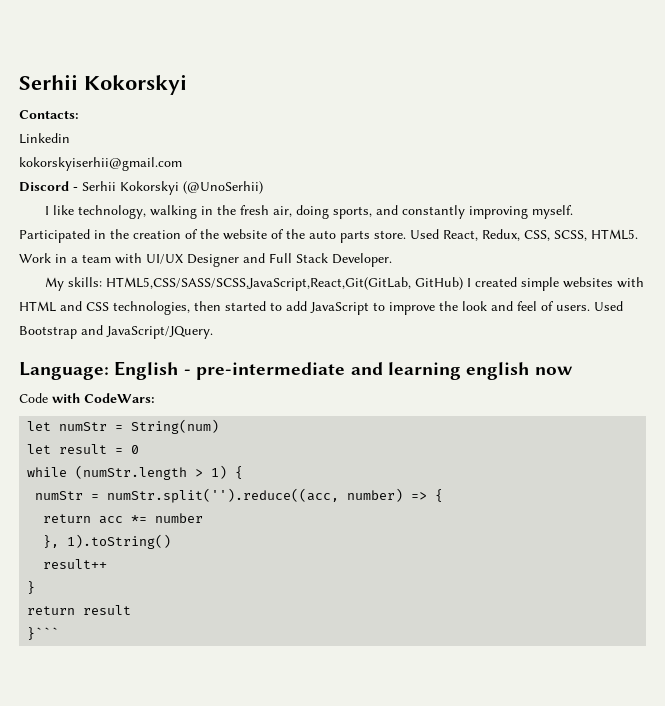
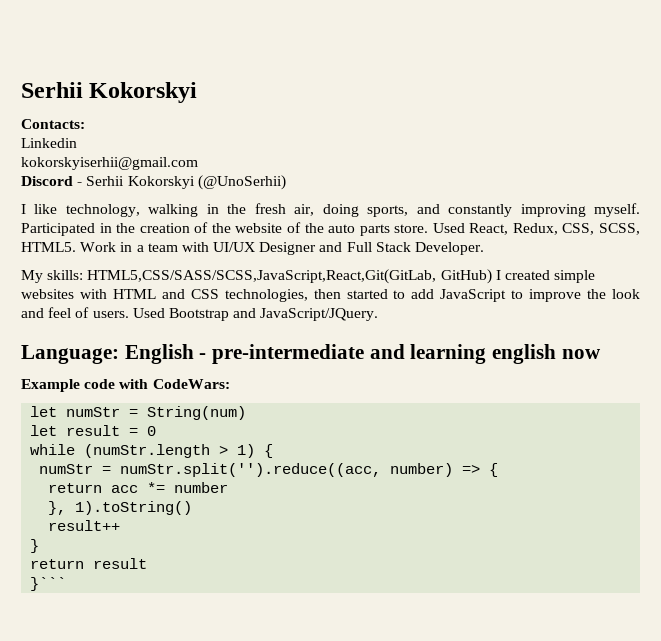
[19,393,48,403] Code -> [21,379,116,392] Example code

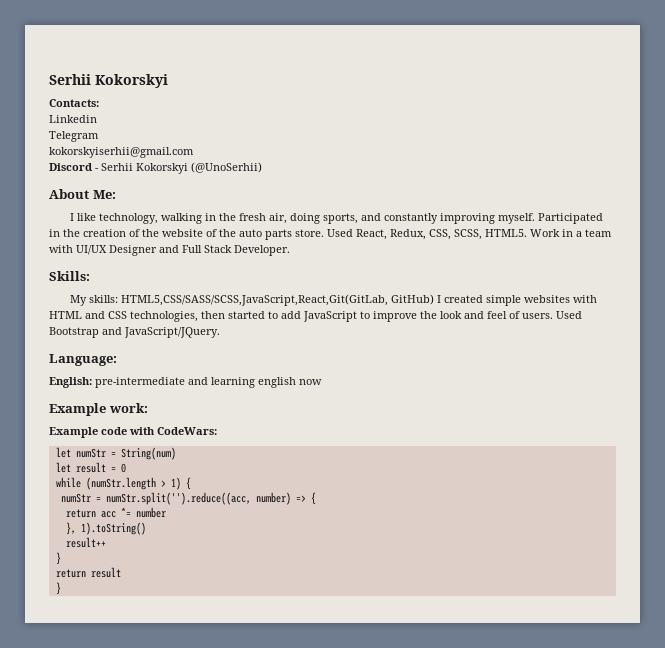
(77, 143) none -> [49,131,99,142] // Telegram
(286, 182) none -> [49,189,116,199] // About Me:
(485, 248) none -> [49,271,90,281] // Skills:
[124,344,207,364] English - -> [49,377,92,388] // English:
(601, 354) none -> [49,403,148,416] // Example work:
[30,577,67,591] }``` -> [55,582,61,595] }

